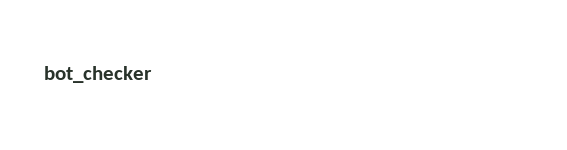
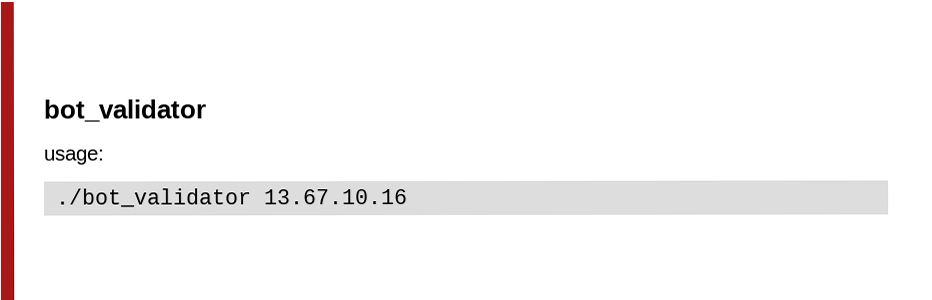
[44,66,152,83] bot_checker -> [43,99,206,122] [43,149,105,165] [56,188,409,208] bot_validator // usage: // ./bot_validator 13.67.10.16

